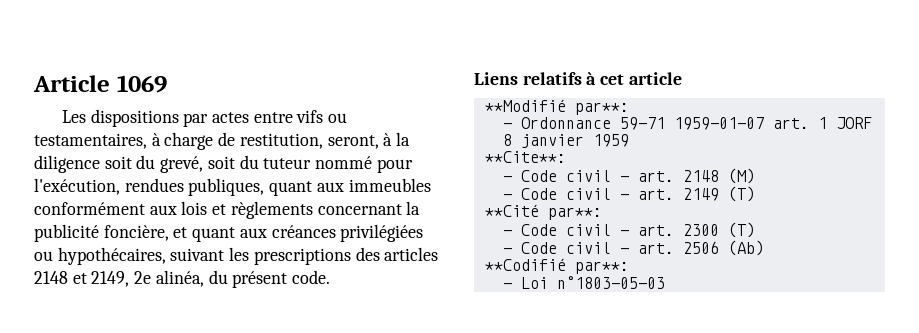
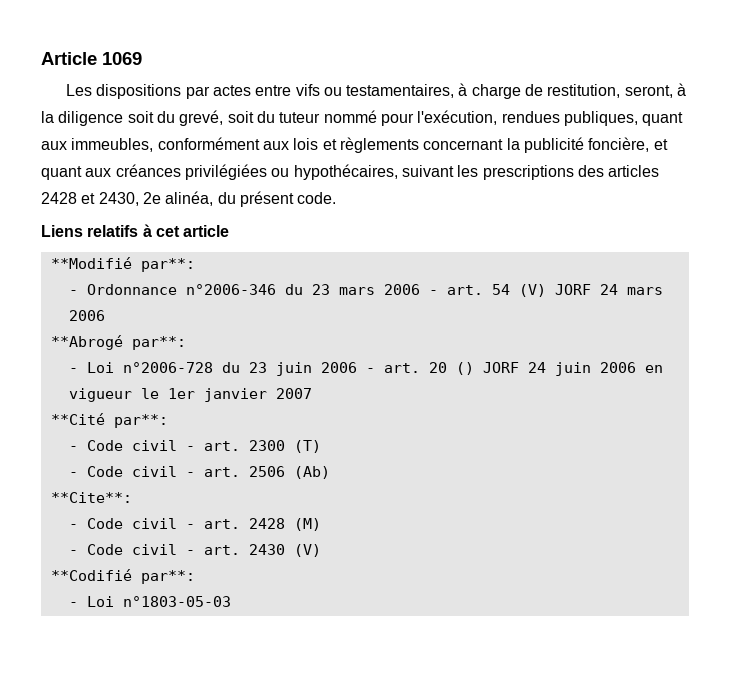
[348,178,431,192] immeubles -> [71,138,154,152] immeubles,
[34,271,130,287] 2148 et 2149, -> [41,192,139,206] 2428 et 2430,
[619,117,872,130] [502,134,629,148] [484,151,566,163] [502,168,755,184] [502,186,755,202] 59-71 1959-01-07 art. 1 JORF 8 janvier 1959 // **Cite**: // - Code civil - art. 2148 (M) // - Code civil - art. 2149 (T) -> [185,284,663,297] [68,310,105,321] [50,335,186,350] [68,362,663,376] [68,388,312,402] n°2006-346 du 23 mars 2006 - art. 54 (V) JORF 24 mars 2006 // **Abrogé par**: // - Loi n°2006-728 du 23 juin 2006 - art. 20 () JORF 24 juin 2006 en vigueur le 1er janvier 2007
(764, 248) none -> [50,492,132,503] [68,518,321,531] [68,544,321,557] // **Cite**: // - Code civil - art. 2428 (M) // - Code civil - art. 2430 (V)

